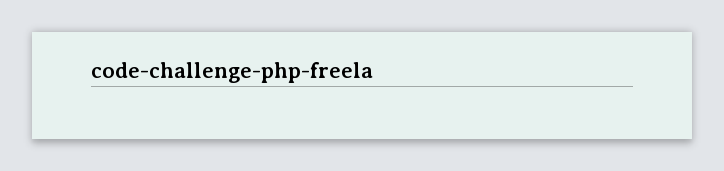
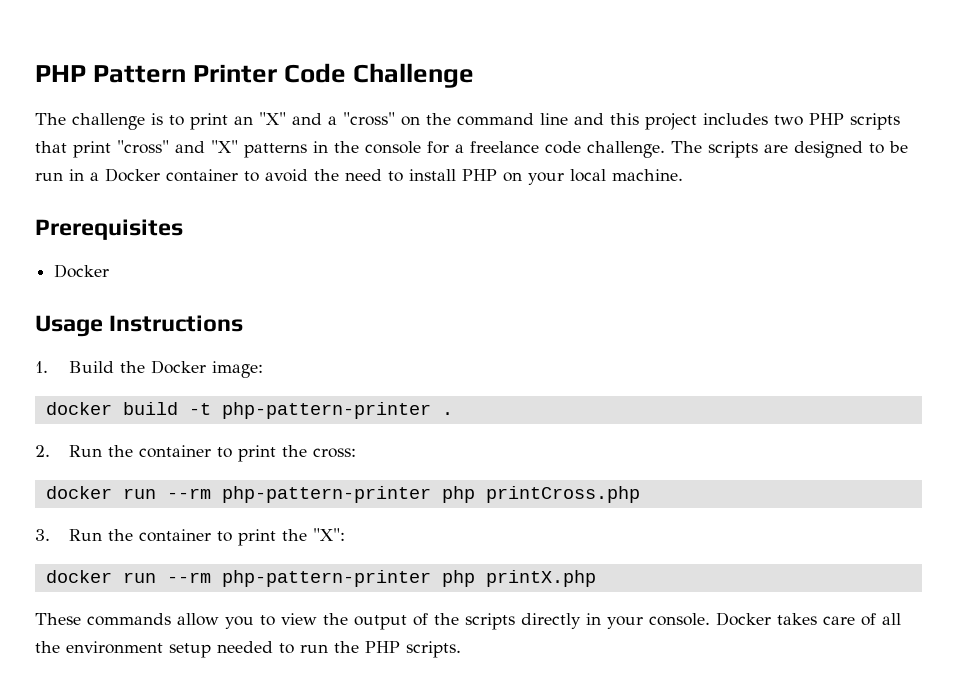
[91,62,373,83] code-challenge-php-freela -> [35,63,475,88] [35,112,900,130] [35,140,908,158] [35,168,683,185] [35,219,183,240] [54,264,110,278] [35,315,244,337] [35,360,263,378] [45,402,453,419] [35,445,356,462] [45,486,640,503] [35,528,345,546] [45,570,596,587] [35,612,901,630] [35,641,461,658] PHP Pattern Printer Code Challenge // The challenge is to print an "X" and a "cross" on the command line and this project includes two PHP scripts that print "cross" and "X" patterns in the console for a freelance code challenge. The scripts are designed to be run in a Docker container to avoid the need to install PHP on your local machine. // Prerequisites // Docker // Usage Instructions // 1. Build the Docker image: // docker build -t php-pattern-printer . // 2. Run the container to print the cross: // docker run --rm php-pattern-printer php printCross.php // 3. Run the container to print the "X": // docker run --rm php-pattern-printer php printX.php // These commands allow you to view the output of the scripts directly in your console. Docker takes care of all the environment setup needed to run the PHP scripts.

